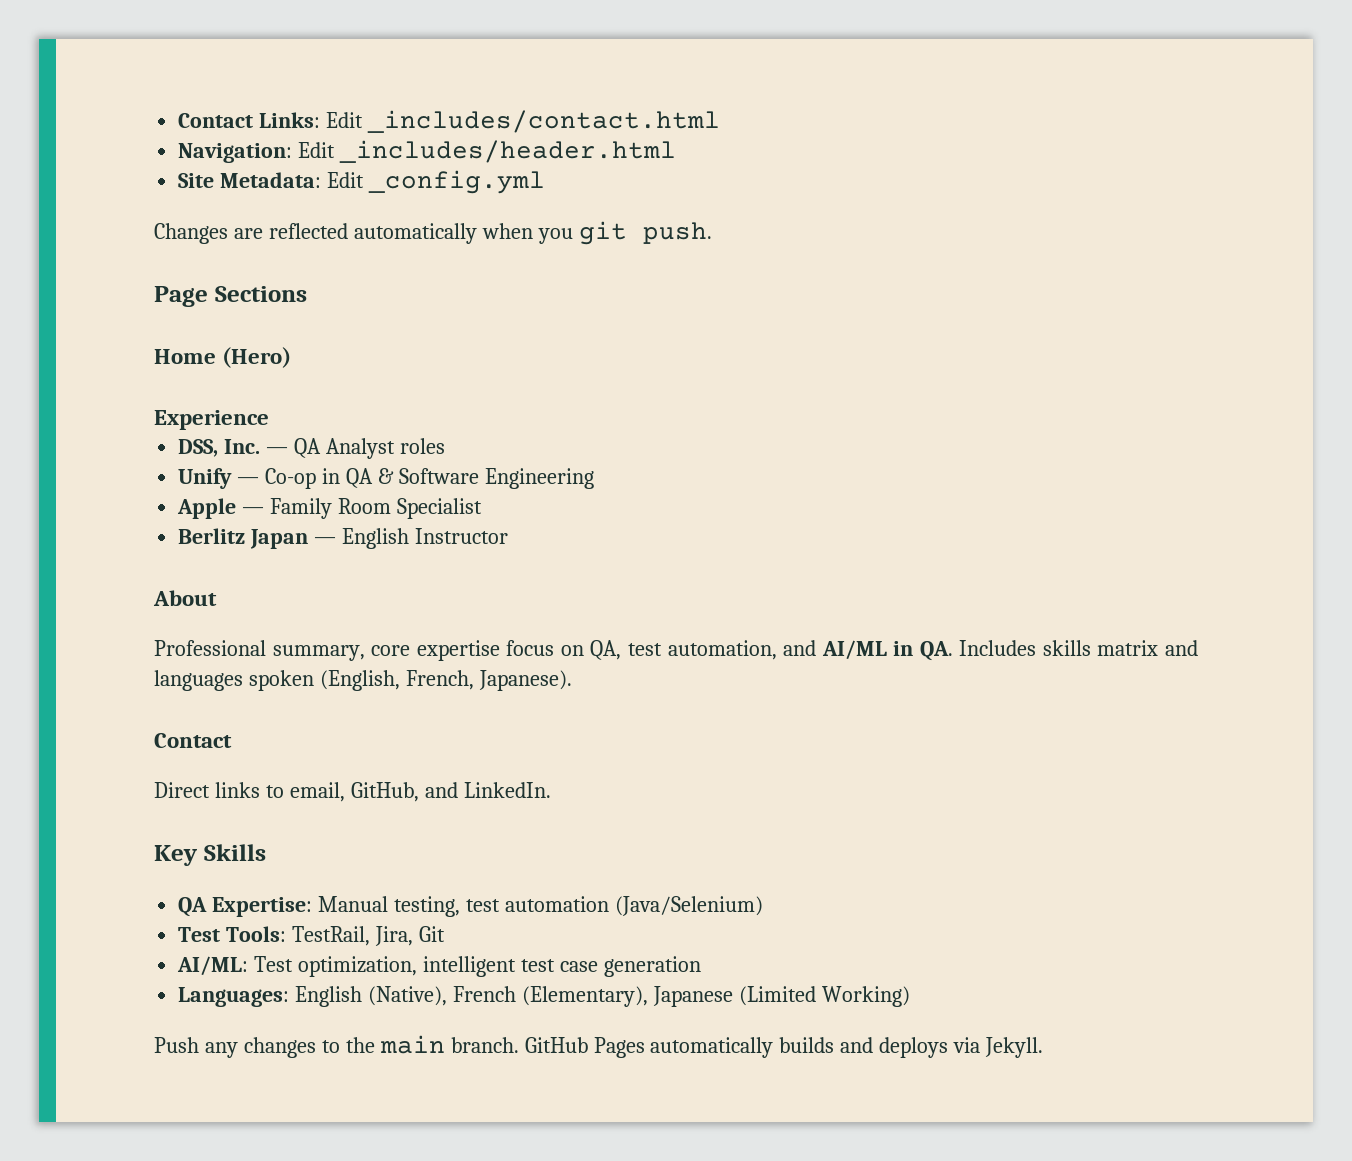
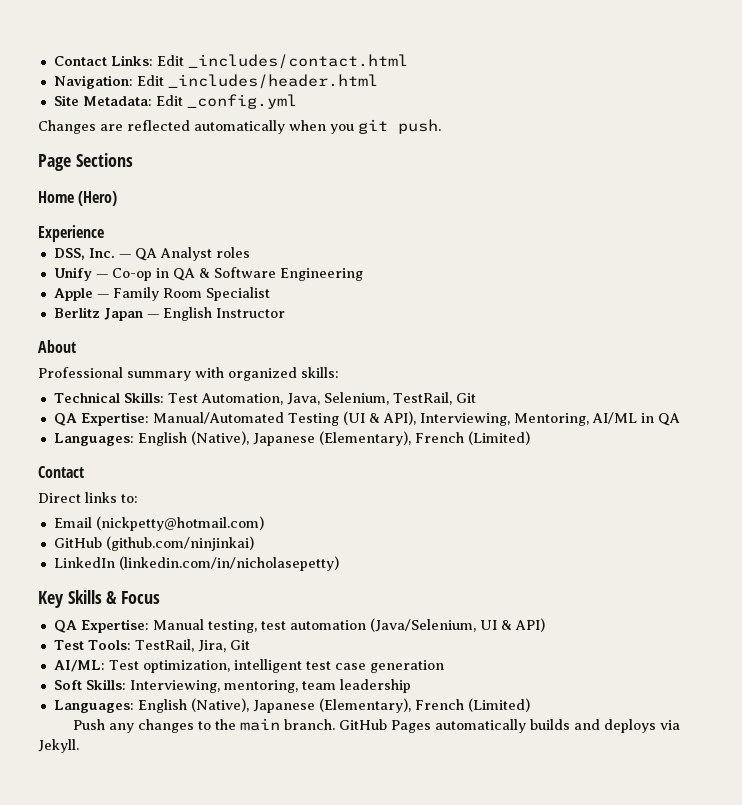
[272,640,1198,661] [154,670,572,691] [154,733,232,748] [154,782,551,802] summary, core expertise focus on QA, test automation, and AI/ML in QA. Includes skills matrix and languages spoken (English, French, Japanese). // Contact // Direct links to email, GitHub, and LinkedIn. -> [127,367,339,381] [53,392,476,405] [53,411,680,426] [53,431,530,446] [38,466,84,478] [38,492,138,503] [53,516,264,531] [53,536,254,551] [53,556,339,571] summary with organized skills: // Technical Skills: Test Automation, Java, Selenium, TestRail, Git // QA Expertise: Manual/Automated Testing (UI & API), Interviewing, Mentoring, AI/ML in QA // Languages: English (Native), Japanese (Elementary), French (Limited) // Contact // Direct links to: // Email (nickpetty@hotmail.com) // GitHub (github.com/ninjinkai) // LinkedIn (linkedin.com/in/nicholasepetty)
(266, 852) none -> [106,591,161,604] & Focus
[614,896,763,916] (Java/Selenium) -> [369,618,545,632] (Java/Selenium, UI & API)
[178,986,910,1007] Languages: English (Native), French (Elementary), Japanese (Limited Working) -> [53,679,411,693] [53,698,530,713] Soft Skills: Interviewing, mentoring, team leadership // Languages: English (Native), Japanese (Elementary), French (Limited)

